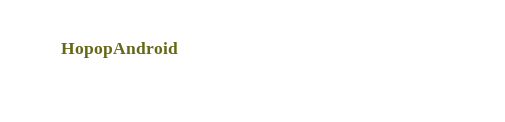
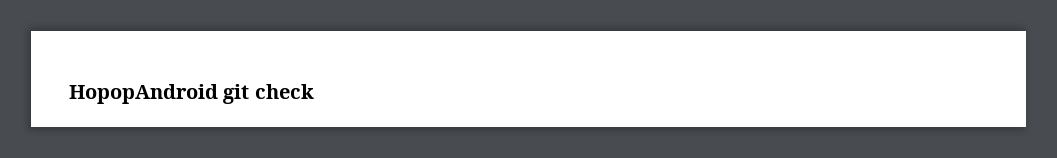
(178, 50) none -> [223,84,314,104] git check

